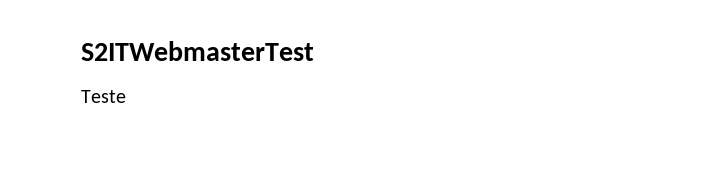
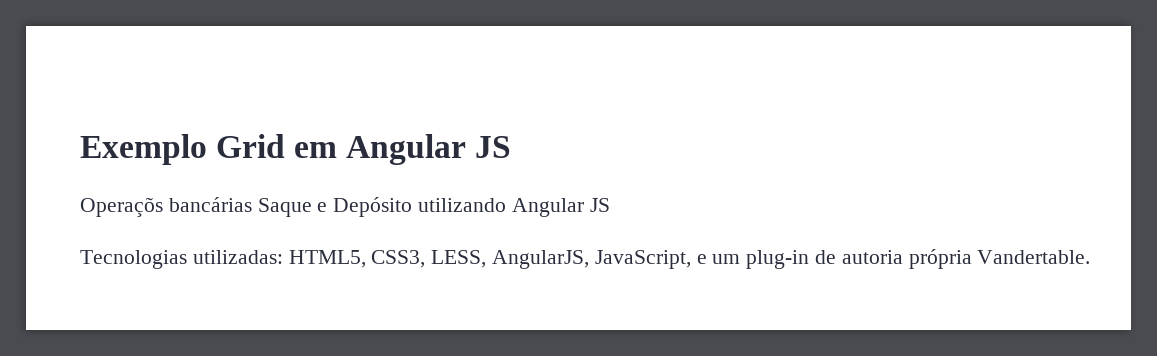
[81,41,314,61] [81,90,126,103] S2ITWebmasterTest // Teste -> [80,134,512,165] [80,197,610,217] [80,249,1091,269] Exemplo Grid em Angular JS // Operaçõs bancárias Saque e Depósito utilizando Angular JS // Tecnologias utilizadas: HTML5, CSS3, LESS, AngularJS, JavaScript, e um plug-in de autoria própria Vandertable.

